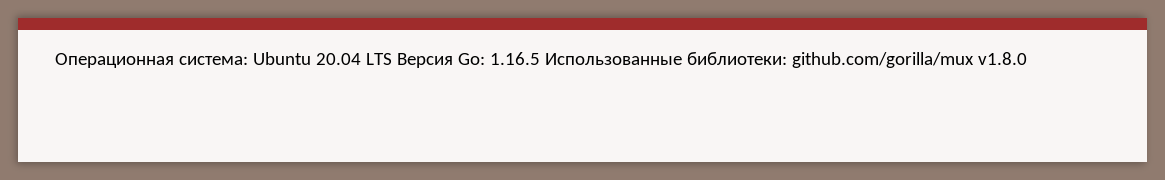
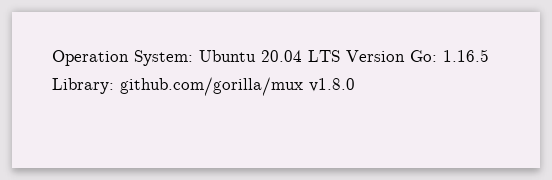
[55,53,248,68] Операционная система: -> [52,50,193,66] Operation System:
[396,53,453,68] Версия -> [346,50,405,62] Version
[544,52,787,65] Использованные библиотеки: -> [52,78,114,94] Library:

